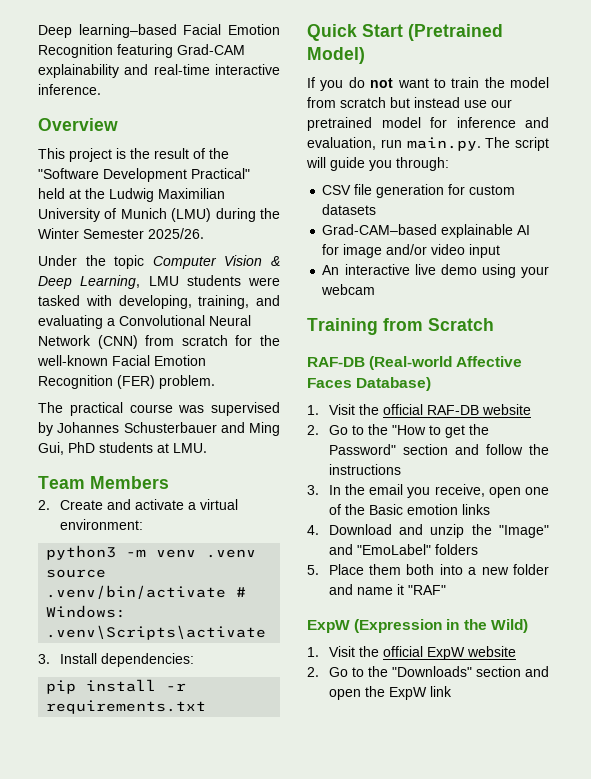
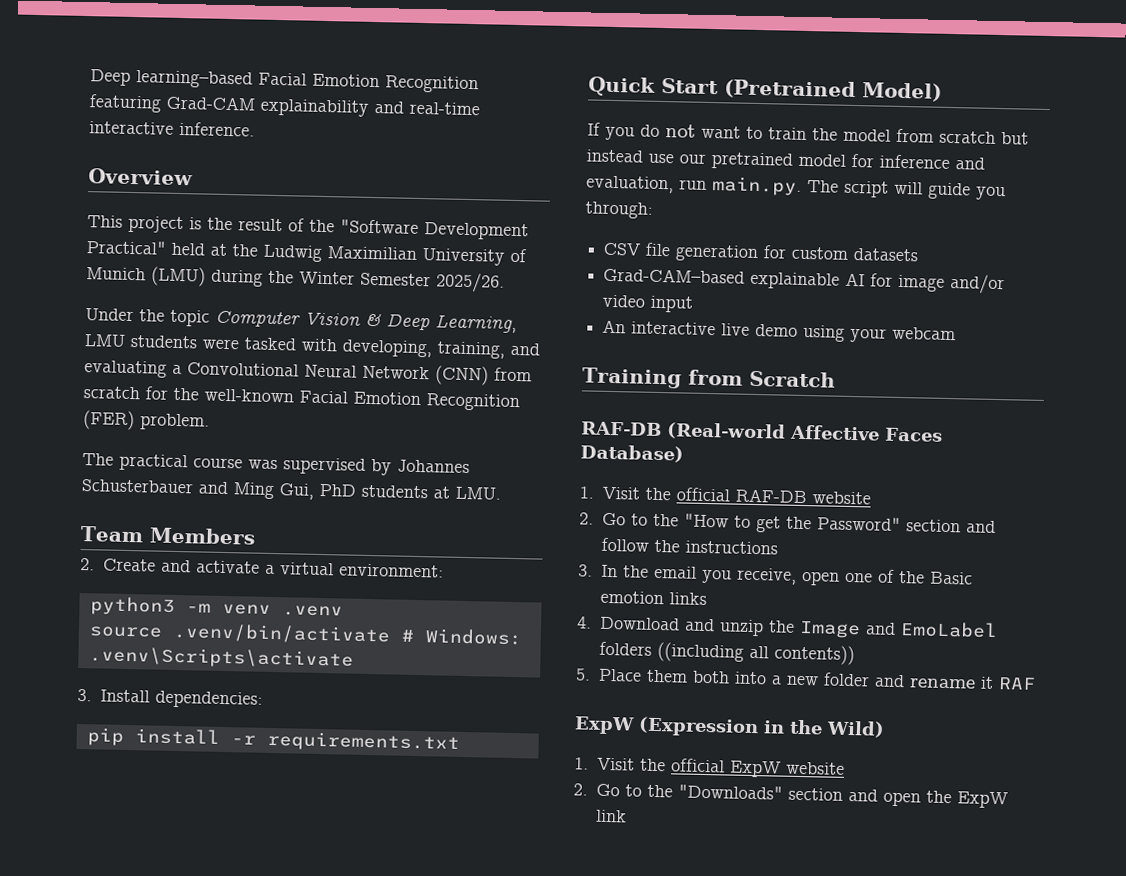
[499,525,549,538] [328,544,478,555] "Image" and "EmoLabel" folders -> [799,620,999,639] [599,641,856,666] Image and EmoLabel folders ((including all contents))
[356,584,446,595] name it "RAF" -> [909,676,1037,690] rename it RAF

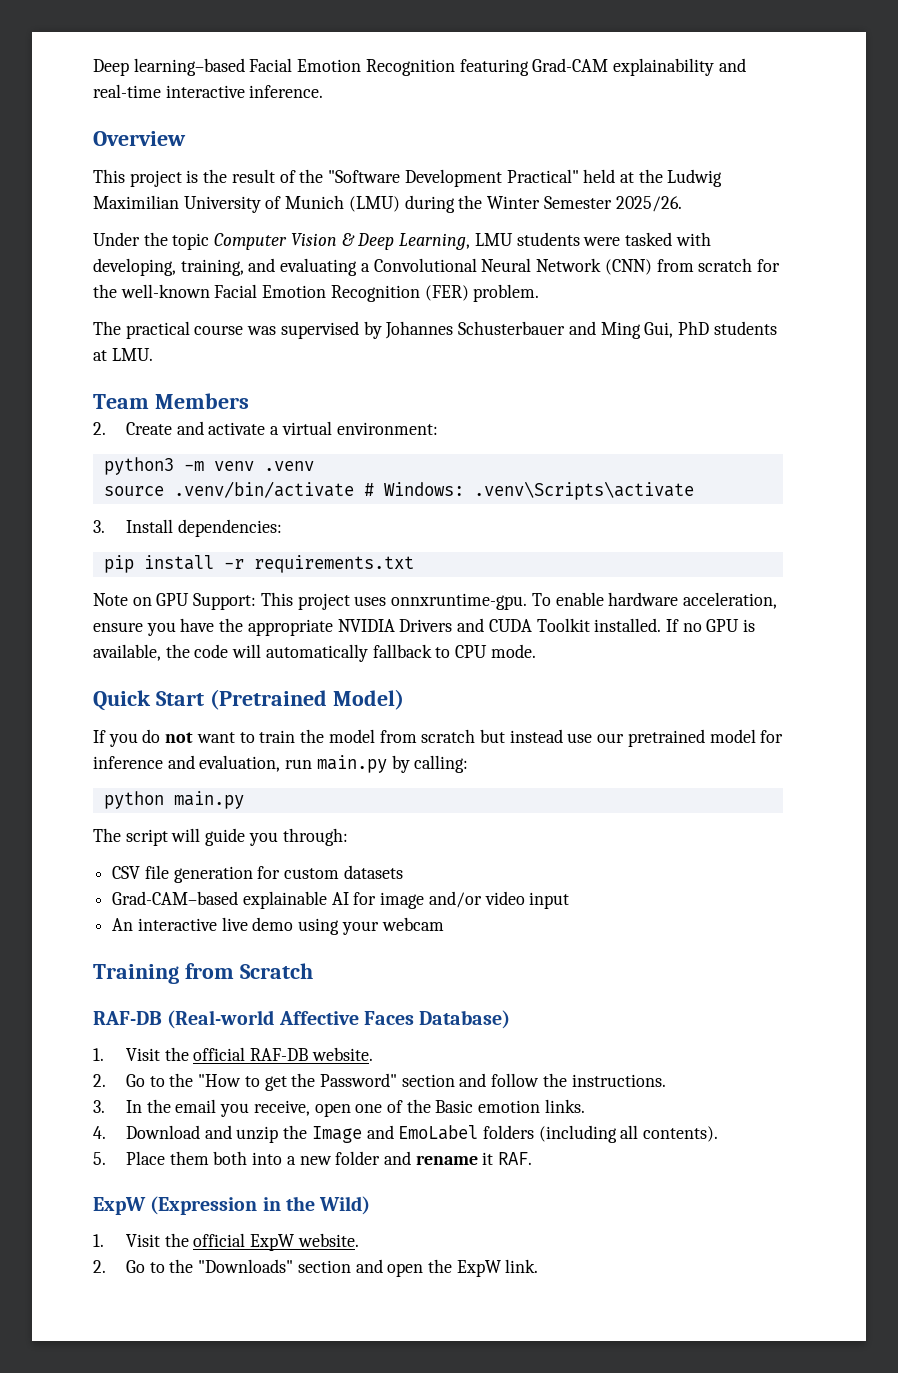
(460, 741) none -> [93,592,777,610] [93,618,756,636] [93,644,536,662] // Note on GPU Support: This project uses onnxruntime-gpu. To enable hardware acceleration, ensure you have the appropriate NVIDIA Drivers and CUDA Toolkit installed. If no GPU is available, the code will automatically fallback to CPU mode.
[712,176,802,196] main.py. -> [316,755,469,773] [103,791,244,809] main.py by calling: // python main.py //
[812,491,872,505] website -> [311,1047,373,1061] website.
[685,540,779,555] instructions -> [571,1074,666,1087] instructions.
[669,592,708,606] links -> [544,1099,585,1113] links.
[657,642,856,666] ((including all contents)) -> [538,1125,719,1143] (including all contents).
[998,677,1037,690] RAF -> [498,1152,533,1165] RAF.
[786,761,846,775] website -> [297,1233,359,1247] website.
[596,809,628,823] link -> [505,1259,539,1273] link.

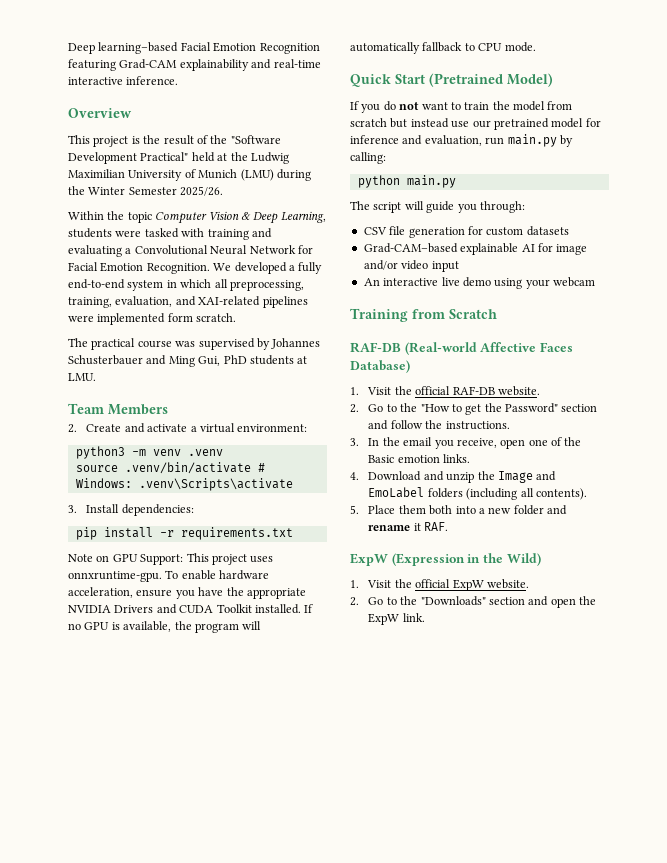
[93,232,140,246] Under -> [68,211,104,220] Within
[474,233,513,246] LMU -> (326, 217) none
[93,258,244,276] developing, training, -> [207,229,249,240] training
[604,258,780,275] [93,284,540,302] (CNN) from scratch for the well-known Facial Emotion Recognition (FER) problem. -> [297,245,313,254] [68,262,323,274] [68,279,304,291] [68,296,308,308] [68,313,237,325] for Facial Emotion Recognition. We developed a fully end-to-end system in which all preprocessing, training, evaluation, and XAI-related pipelines were implemented form scratch.
[194,644,229,658] code -> [194,623,239,633] program

